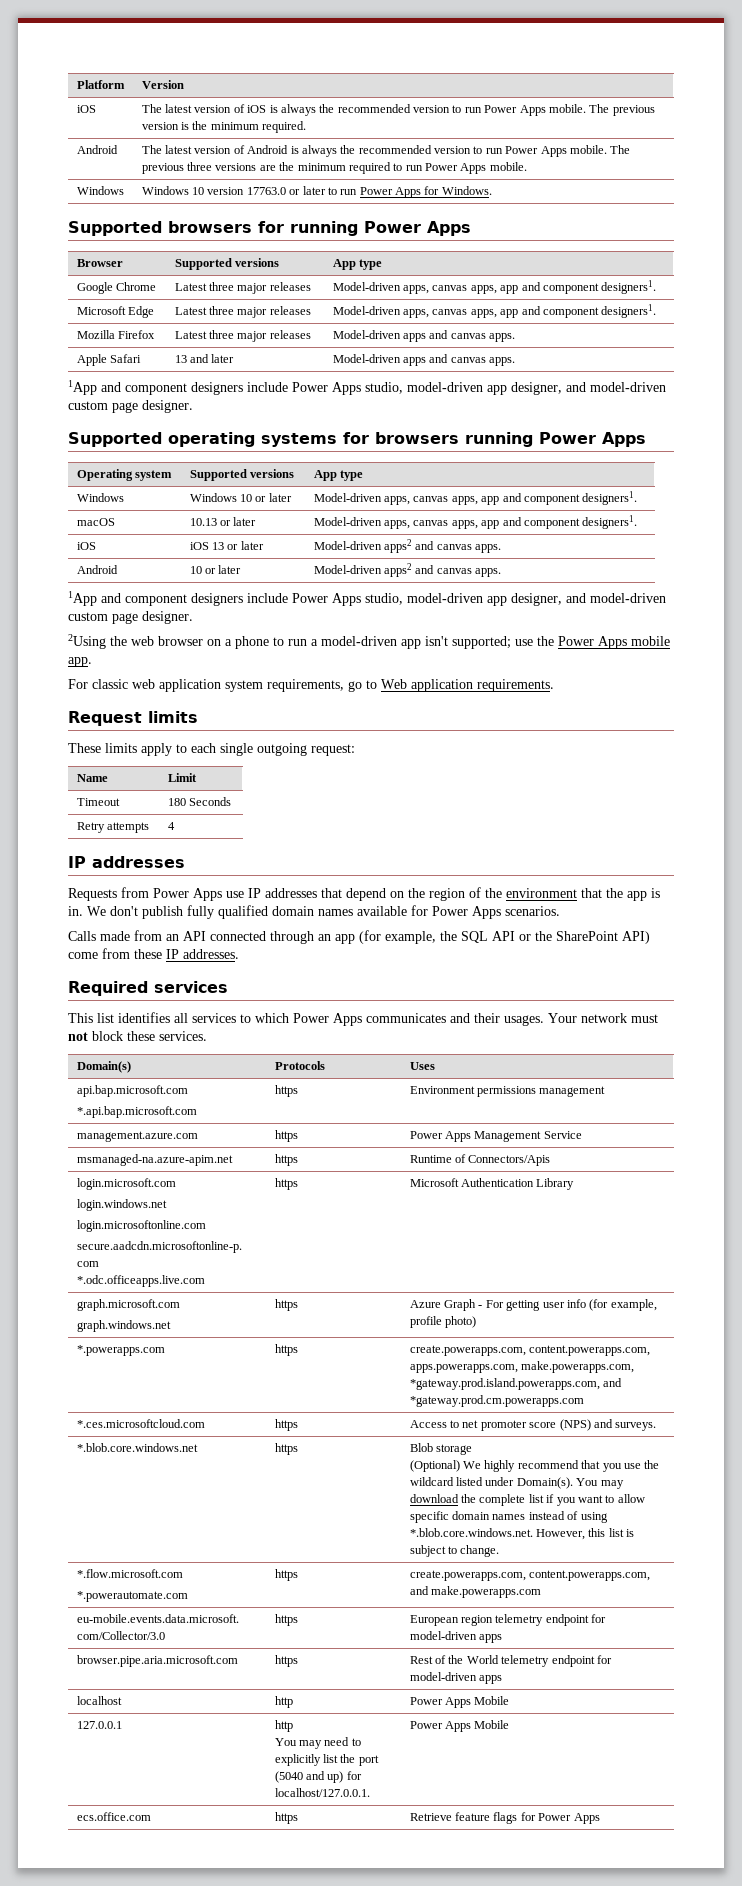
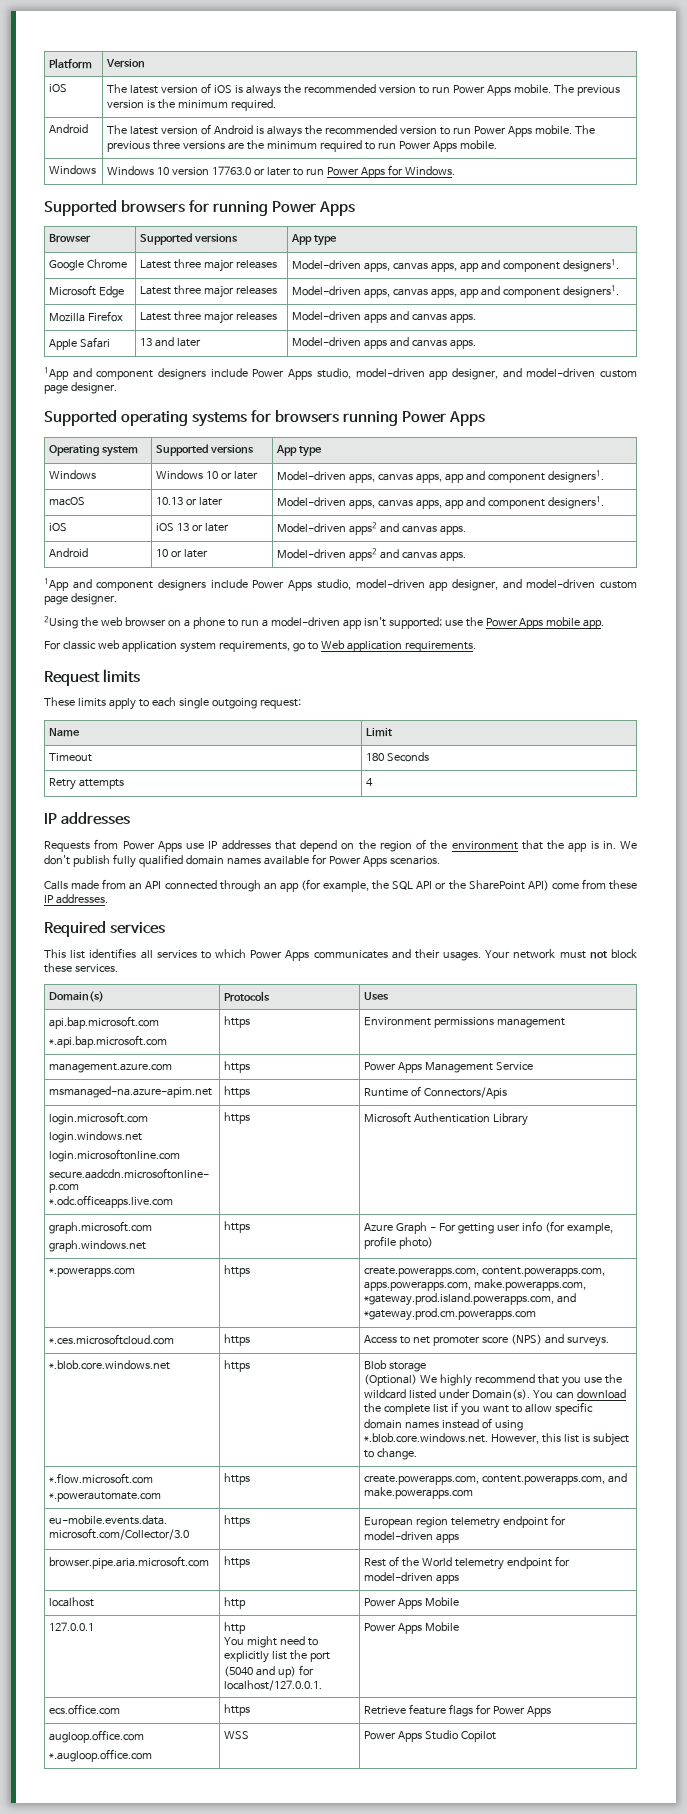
[600,1480,624,1489] may -> [556,1391,575,1399] can
[299,1740,323,1749] may -> [247,1636,278,1648] might
(600, 1818) none -> [49,1730,145,1743] [49,1749,153,1762] [224,1731,250,1740] [364,1730,497,1742] // augloop.office.com // *.augloop.office.com | WSS | Power Apps Studio Copilot

